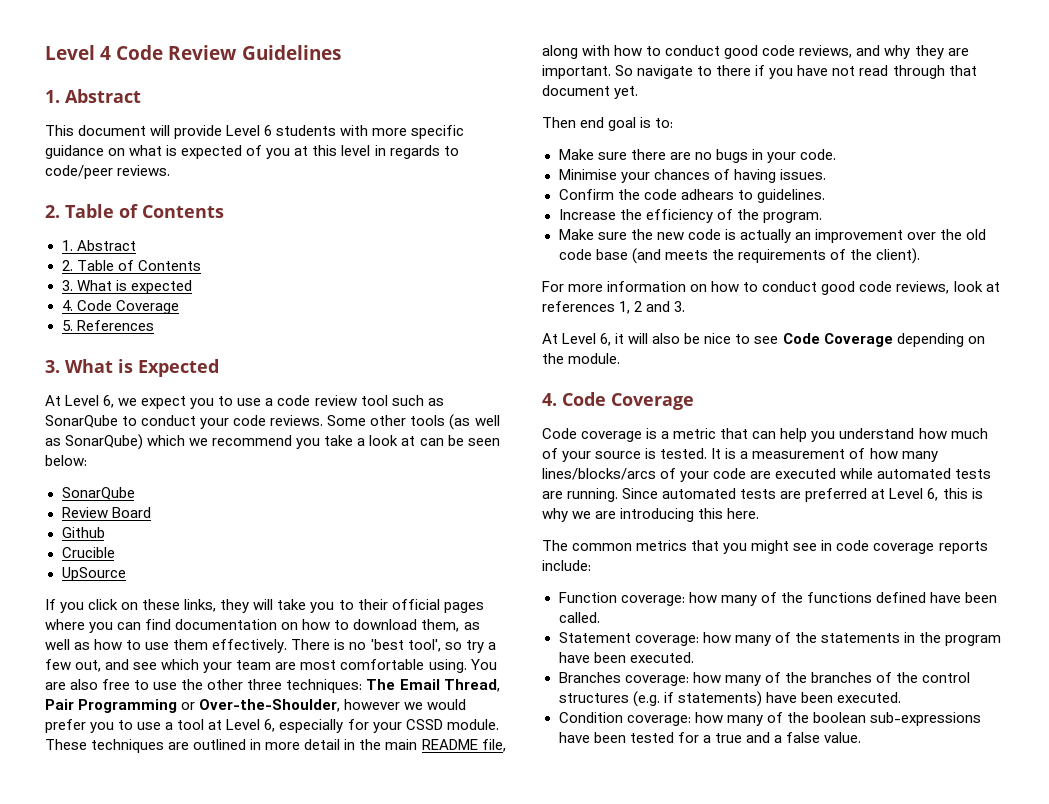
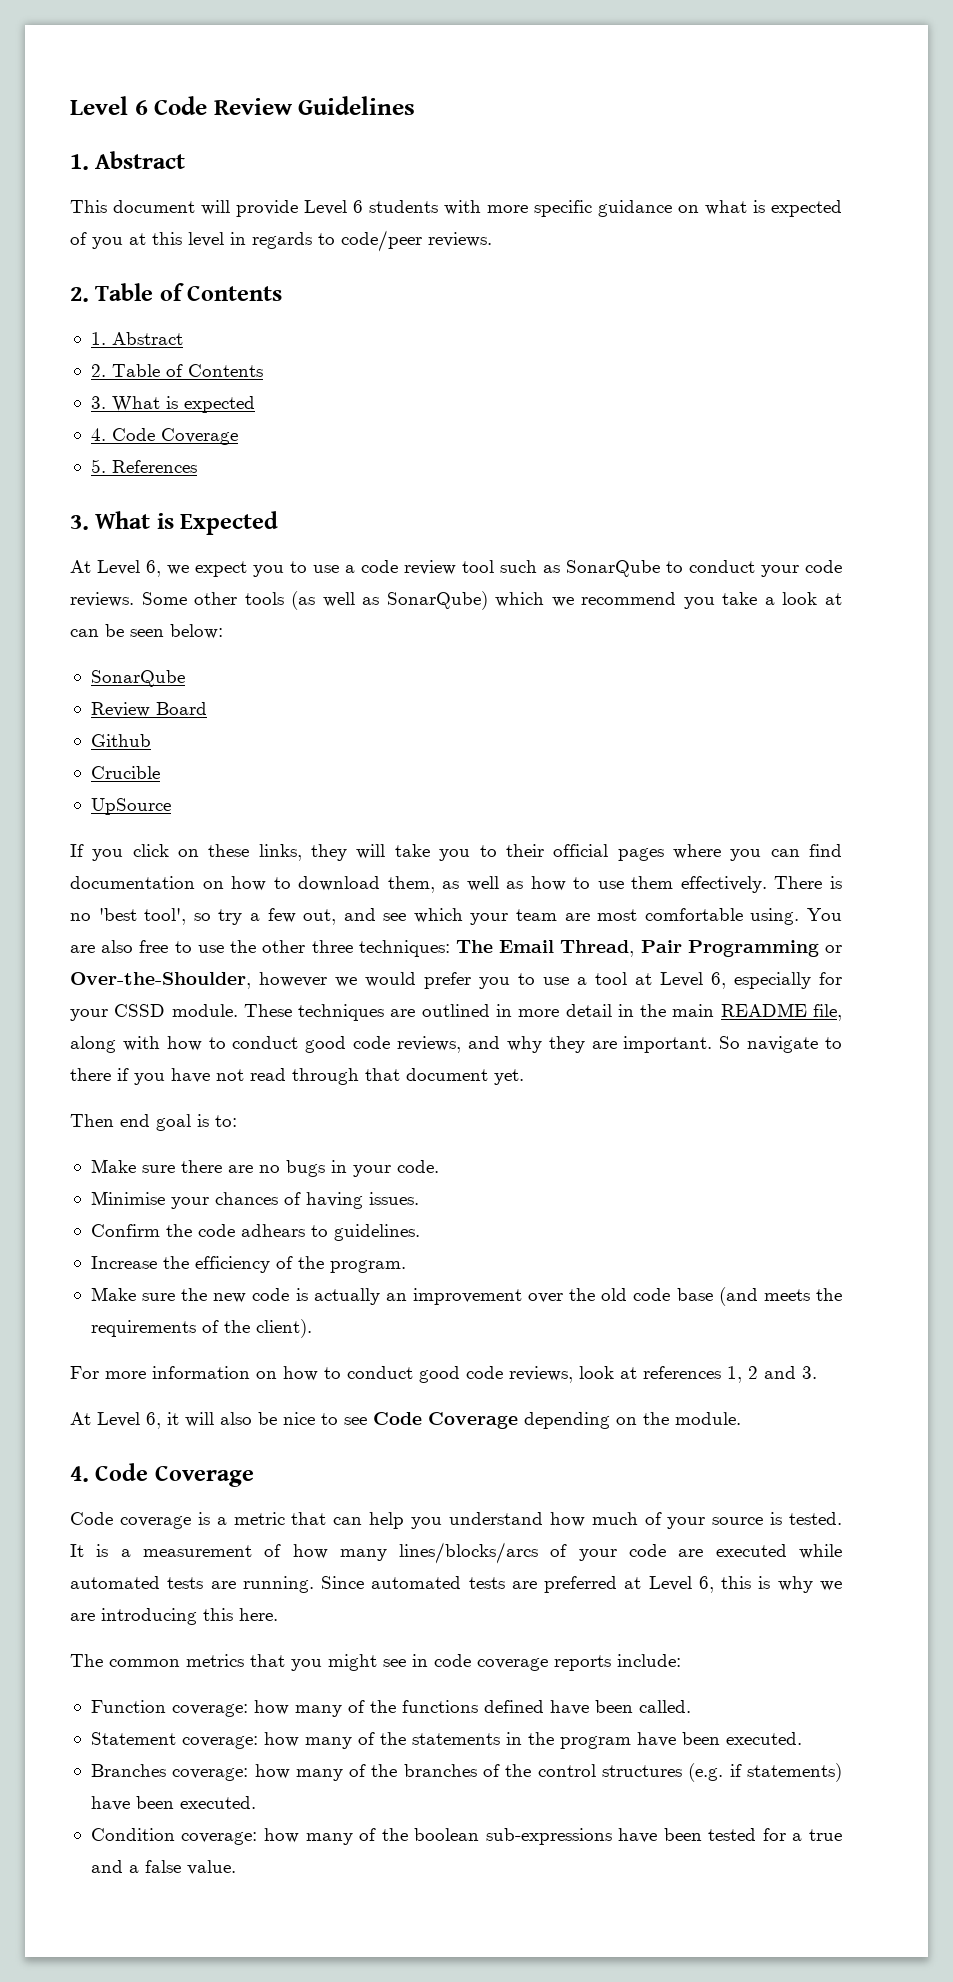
[45,45,112,60] Level 4 -> [70,96,148,115] Level 6

